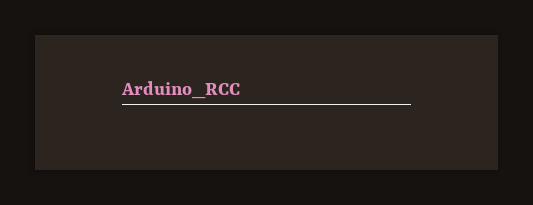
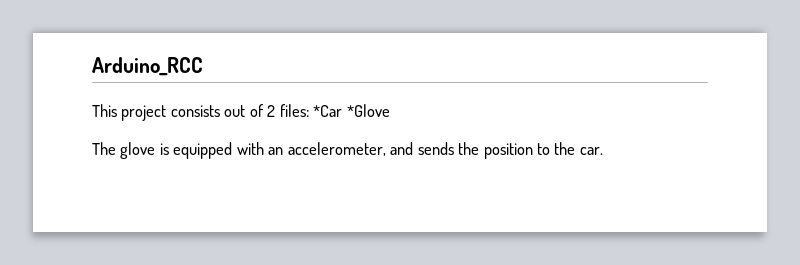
(240, 90) none -> [92,104,390,121] [92,142,603,159] // This project consists out of 2 files: *Car *Glove // The glove is equipped with an accelerometer, and sends the position to the car.

